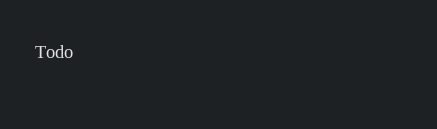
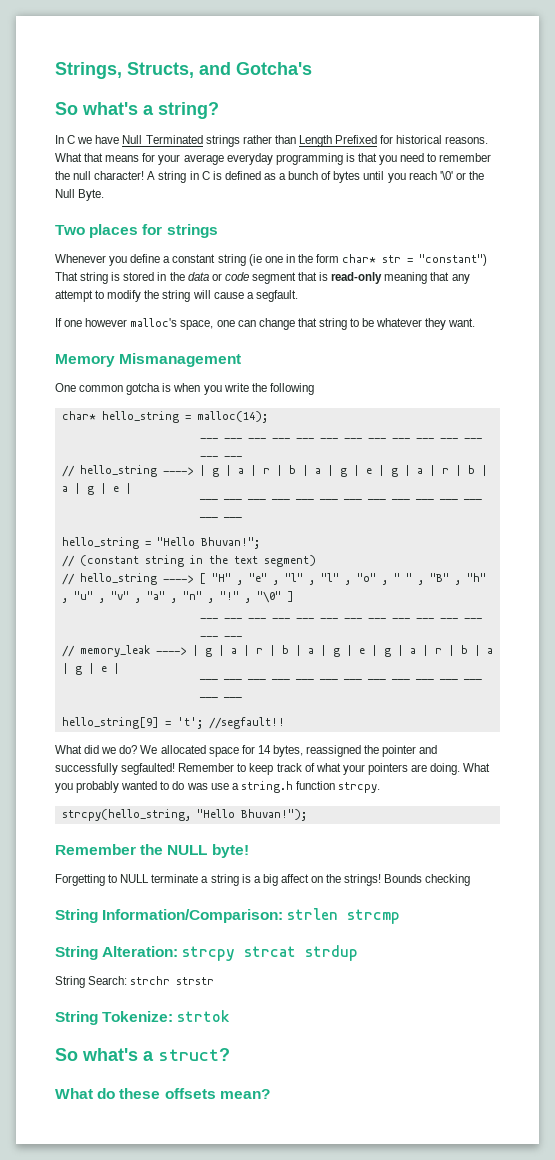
[35,45,73,58] Todo -> [55,62,312,79] [55,102,219,119] [55,135,489,147] [55,153,492,165] [55,171,484,183] [55,189,105,201] [55,224,218,238] [55,254,488,266] [55,272,470,284] [55,290,298,302] [55,318,476,330] [55,353,242,367] [55,383,314,395] [61,411,268,423] [199,438,482,439] [199,456,242,457] [61,465,488,477] [61,483,132,495] [198,499,482,510] [198,517,242,528] [61,537,260,549] [61,555,316,567] [61,573,486,585] [61,591,294,603] [199,618,482,619] [199,636,242,637] [61,645,493,657] [61,663,120,675] [198,679,482,690] [198,697,242,708] [61,717,285,729] [55,745,438,757] [55,763,491,775] [55,781,381,793] [61,809,307,821] [55,844,249,858] [55,874,471,886] [55,908,401,924] [55,945,359,961] [55,976,215,988] [55,1010,231,1025] [55,1048,230,1061] [55,1088,270,1099] Strings, Structs, and Gotcha's // So what's a string? // In C we have Null Terminated strings rather than Length Prefixed for historical reasons. What that means for your average everyday programming is that you need to remember the null character! A string in C is defined as a bunch of bytes until you reach '\0' or the Null Byte. // Two places for strings // Whenever you define a constant string (ie one in the form char* str = "constant") That string is stored in the data or code segment that is read-only meaning that any attempt to modify the string will cause a segfault. // If one however malloc's space, one can change that string to be whatever they want. // Memory Mismanagement // One common gotcha is when you write the following // char* hello_string = malloc(14); // ___ ___ ___ ___ ___ ___ ___ ___ ___ ___ ___ ___ ___ ___ // // hello_string ----> | g | a | r | b | a | g | e | g | a | r | b | a | g | e | // ‾‾‾ ‾‾‾ ‾‾‾ ‾‾‾ ‾‾‾ ‾‾‾ ‾‾‾ ‾‾‾ ‾‾‾ ‾‾‾ ‾‾‾ ‾‾‾ ‾‾‾ ‾‾‾ // hello_string = "Hello Bhuvan!"; // // (constant string in the text segment) // // hello_string ----> [ "H" , "e" , "l" , "l" , "o" , " " , "B" , "h" , "u" , "v" , "a" , "n" , "!" , "\0" ] // ___ ___ ___ ___ ___ ___ ___ ___ ___ ___ ___ ___ ___ ___ // // memory_leak ----> | g | a | r | b | a | g | e | g | a | r | b | a | g | e | // ‾‾‾ ‾‾‾ ‾‾‾ ‾‾‾ ‾‾‾ ‾‾‾ ‾‾‾ ‾‾‾ ‾‾‾ ‾‾‾ ‾‾‾ ‾‾‾ ‾‾‾ ‾‾‾ // hello_string[9] = 't'; //segfault!! // What did we do? We allocated space for 14 bytes, reassigned the pointer and successfully segfaulted! Remember to keep track of what your pointers are doing. What you probably wanted to do was use a string.h function strcpy. // strcpy(hello_string, "Hello Bhuvan!"); // Remember the NULL byte! // Forgetting to NULL terminate a string is a big affect on the strings! Bounds checking // String Information/Comparison: strlen strcmp // String Alteration: strcpy strcat strdup // String Search: strchr strstr // String Tokenize: strtok // So what's a struct? // What do these offsets mean?

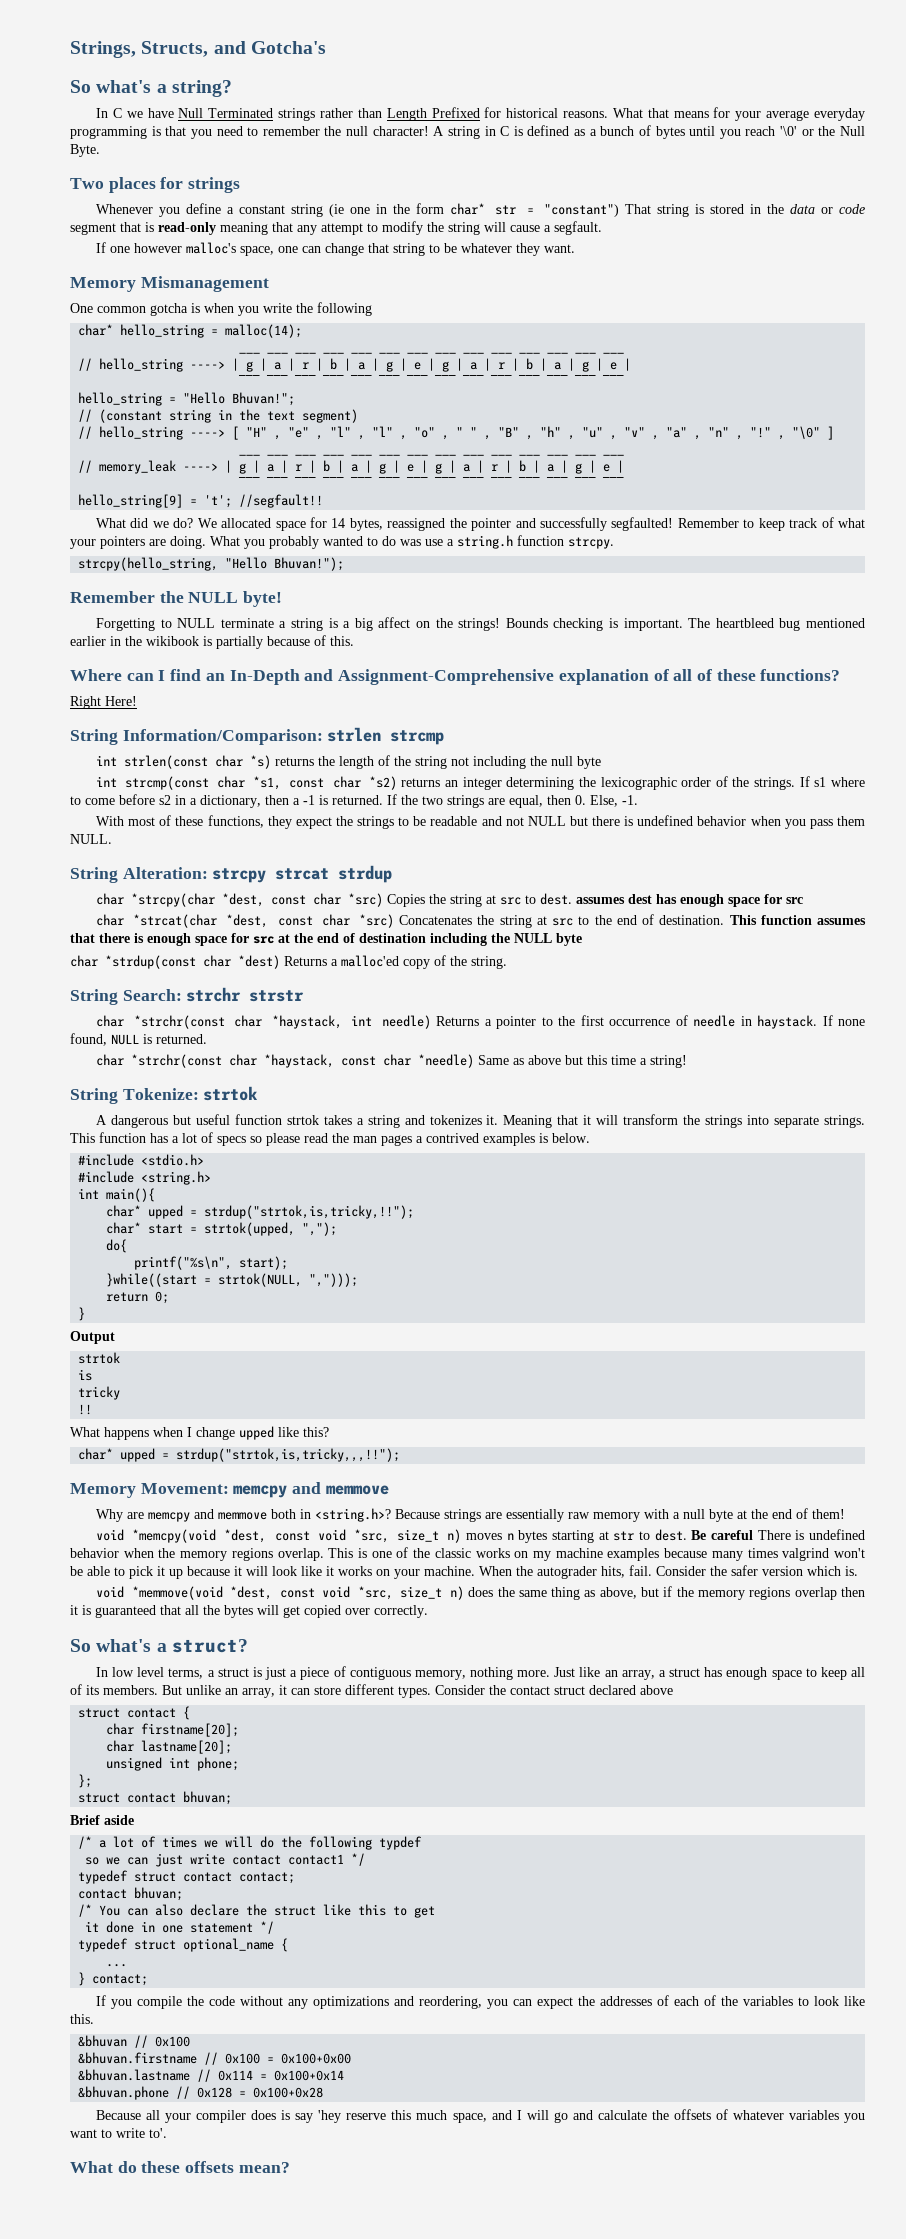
[55,908,401,924] // String Information/Comparison: strlen strcmp -> [609,618,866,631] [70,635,354,649] [70,669,841,685] [70,696,137,709] [70,727,445,745] [96,755,602,769] [96,776,866,790] [70,794,638,808] [96,815,866,829] [70,834,112,844] is important. The heartbleed bug mentioned earlier in the wikibook is partially because of this. // Where can I find an In-Depth and Assignment-Comprehensive explanation of all of these functions? // Right Here! // String Information/Comparison: strlen strcmp // int strlen(const char *s) returns the length of the string not including the null byte // int strcmp(const char *s1, const char *s2) returns an integer determining the lexicographic order of the strings. If s1 where to come before s2 in a dictionary, then a -1 is returned. If the two strings are equal, then 0. Else, -1. // With most of these functions, they expect the strings to be readable and not NULL but there is undefined behavior when you pass them NULL.
[55,976,215,988] [55,1010,231,1025] [55,1048,230,1061] String Search: strchr strstr // String Tokenize: strtok // So what's a struct? -> [96,893,804,907] [96,914,867,928] [70,933,582,946] [70,955,507,969] [70,987,305,1005] [96,1015,866,1029] [70,1033,207,1046] [96,1054,688,1068] [70,1086,259,1104] [96,1114,866,1128] [70,1132,590,1146] [78,1154,205,1166] [78,1171,212,1185] [78,1188,156,1202] [106,1205,415,1219] [106,1222,338,1236] [106,1239,128,1253] [134,1256,289,1270] [106,1273,359,1287] [106,1291,170,1304] [78,1307,86,1321] [70,1331,115,1344] [78,1352,121,1364] [78,1369,93,1381] [78,1386,121,1400] [78,1404,93,1415] [70,1426,329,1440] [78,1448,401,1462] [70,1482,389,1498] [96,1508,846,1522] [96,1529,865,1543] [70,1547,865,1561] [70,1565,858,1579] [96,1586,866,1600] [70,1605,428,1618] [70,1639,248,1653] [96,1666,865,1680] [70,1684,673,1698] [78,1706,191,1720] [106,1723,240,1737] [106,1740,233,1754] [106,1757,240,1771] [78,1774,93,1788] [78,1791,233,1805] [70,1815,134,1825] [78,1836,423,1850] [85,1853,366,1867] [78,1870,296,1884] [78,1887,184,1901] [78,1904,436,1918] [85,1921,275,1934] [78,1938,289,1952] [106,1964,128,1967] [78,1972,149,1986] [96,1995,865,2009] [70,2014,94,2024] [78,2035,191,2048] [78,2052,352,2065] [78,2069,345,2082] [78,2086,324,2100] [96,2109,866,2123] [70,2128,167,2138] char *strcpy(char *dest, const char *src) Copies the string at src to dest. assumes dest has enough space for src // char *strcat(char *dest, const char *src) Concatenates the string at src to the end of destination. This function assumes that there is enough space for src at the end of destination including the NULL byte // char *strdup(const char *dest) Returns a malloc'ed copy of the string. // String Search: strchr strstr // char *strchr(const char *haystack, int needle) Returns a pointer to the first occurrence of needle in haystack. If none found, NULL is returned. // char *strchr(const char *haystack, const char *needle) Same as above but this time a string! // String Tokenize: strtok // A dangerous but useful function strtok takes a string and tokenizes it. Meaning that it will transform the strings into separate strings. This function has a lot of specs so please read the man pages a contrived examples is below. // #include <stdio.h> // #include <string.h> // int main(){ // char* upped = strdup("strtok,is,tricky,!!"); // char* start = strtok(upped, ","); // do{ // printf("%s\n", start); // }while((start = strtok(NULL, ","))); // return 0; // } // Output // strtok // is // tricky // !! // What happens when I change upped like this? // char* upped = strdup("strtok,is,tricky,,,!!"); // Memory Movement: memcpy and memmove // Why are memcpy and memmove both in <string.h>? Because strings are essentially raw memory with a null byte at the end of them! // void *memcpy(void *dest, const void *src, size_t n) moves n bytes starting at str to dest. Be careful There is undefined behavior when the memory regions overlap. This is one of the classic works on my machine examples because many times valgrind won't be able to pick it up because it will look like it works on your machine. When the autograder hits, fail. Consider the safer version which is. // void *memmove(void *dest, const void *src, size_t n) does the same thing as above, but if the memory regions overlap then it is guaranteed that all the bytes will get copied over correctly. // So what's a struct? // In low level terms, a struct is just a piece of contiguous memory, nothing more. Just like an array, a struct has enough space to keep all of its members. But unlike an array, it can store different types. Consider the contact struct declared above // struct contact { // char firstname[20]; // char lastname[20]; // unsigned int phone; // }; // struct contact bhuvan; // Brief aside // /* a lot of times we will do the following typdef // so we can just write contact contact1 */ // typedef struct contact contact; // contact bhuvan; // /* You can also declare the struct like this to get // it done in one statement */ // typedef struct optional_name { // ... // } contact; // If you compile the code without any optimizations and reordering, you can expect the addresses of each of the variables to look like this. // &bhuvan // 0x100 // &bhuvan.firstname // 0x100 = 0x100+0x00 // &bhuvan.lastname // 0x114 = 0x100+0x14 // &bhuvan.phone // 0x128 = 0x100+0x28 // Because all your compiler does is say 'hey reserve this much space, and I will go and calculate the offsets of whatever variables you want to write to'.

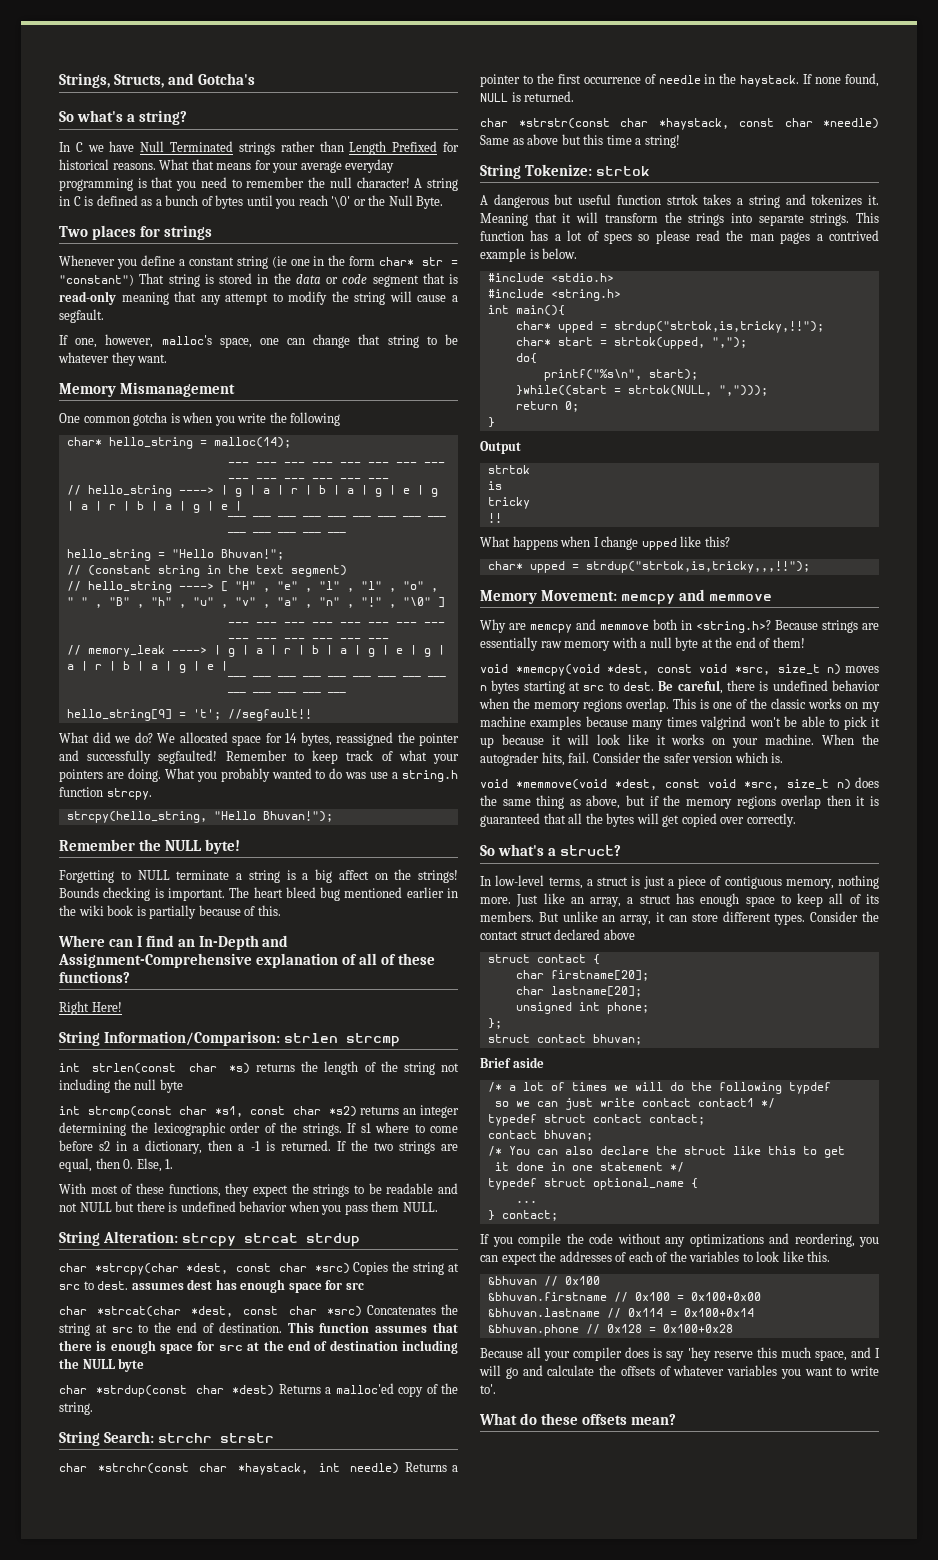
[110,243,183,253] one however -> [75,334,154,348] one, however,
[715,618,774,628] heartbleed -> [253,887,316,898] heart bleed
[146,636,199,646] wikibook -> [78,905,134,916] wiki book
[622,795,638,805] -1. -> [165,1159,174,1169] 1.
(752, 1021) none -> [719,73,737,84] the
[131,1054,223,1068] *strchr(const -> [518,118,610,129] *strstr(const
[483,1133,535,1146] examples -> [480,248,526,262] example
[613,1531,635,1541] str -> [583,685,605,691] src
[710,1530,791,1540] careful There -> [677,680,755,694] careful, there
[112,1667,165,1677] low level -> [495,875,545,886] low-level

